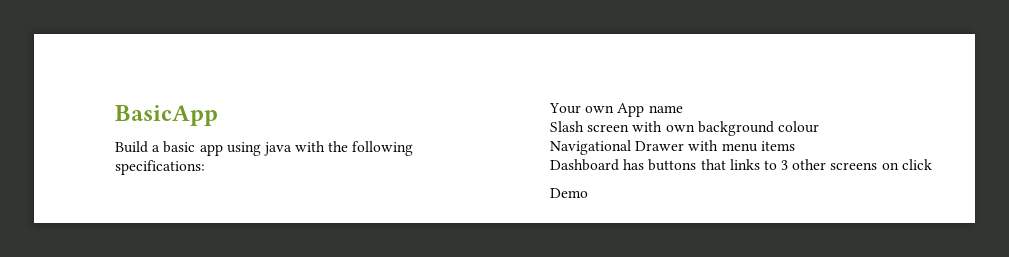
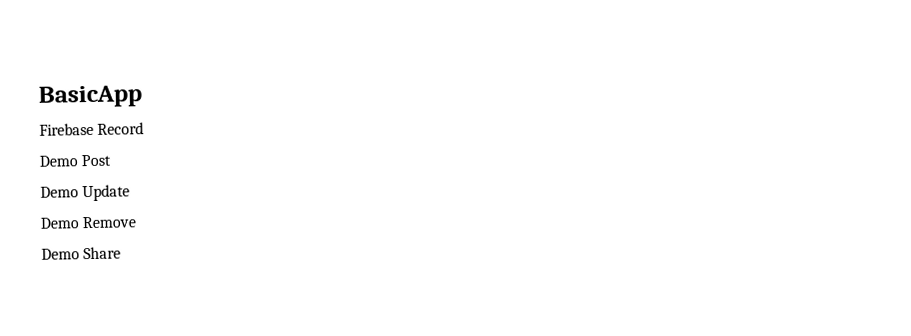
[115,141,414,156] [115,160,205,175] [549,103,683,117] [550,121,819,136] [550,140,795,155] [550,159,932,171] [550,188,588,198] Build a basic app using java with the following specifications: // Your own App name // Slash screen with own background colour // Navigational Drawer with menu items // Dashboard has buttons that links to 3 other screens on click // Demo -> [39,122,145,136] [39,154,112,167] [40,184,131,202] [40,216,137,229] [41,246,122,260] Firebase Record // Demo Post // Demo Update // Demo Remove // Demo Share

